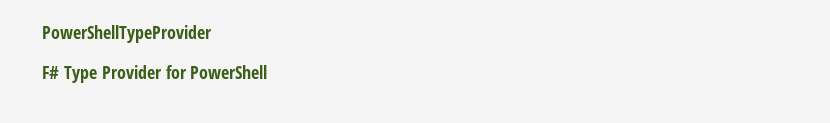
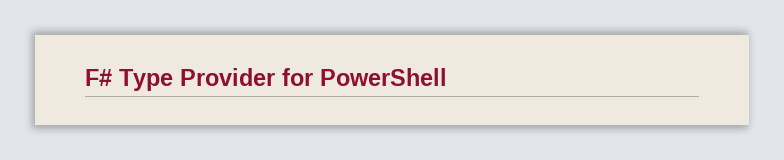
[42,25,212,43] PowerShellTypeProvider // -> (85, 77) none

